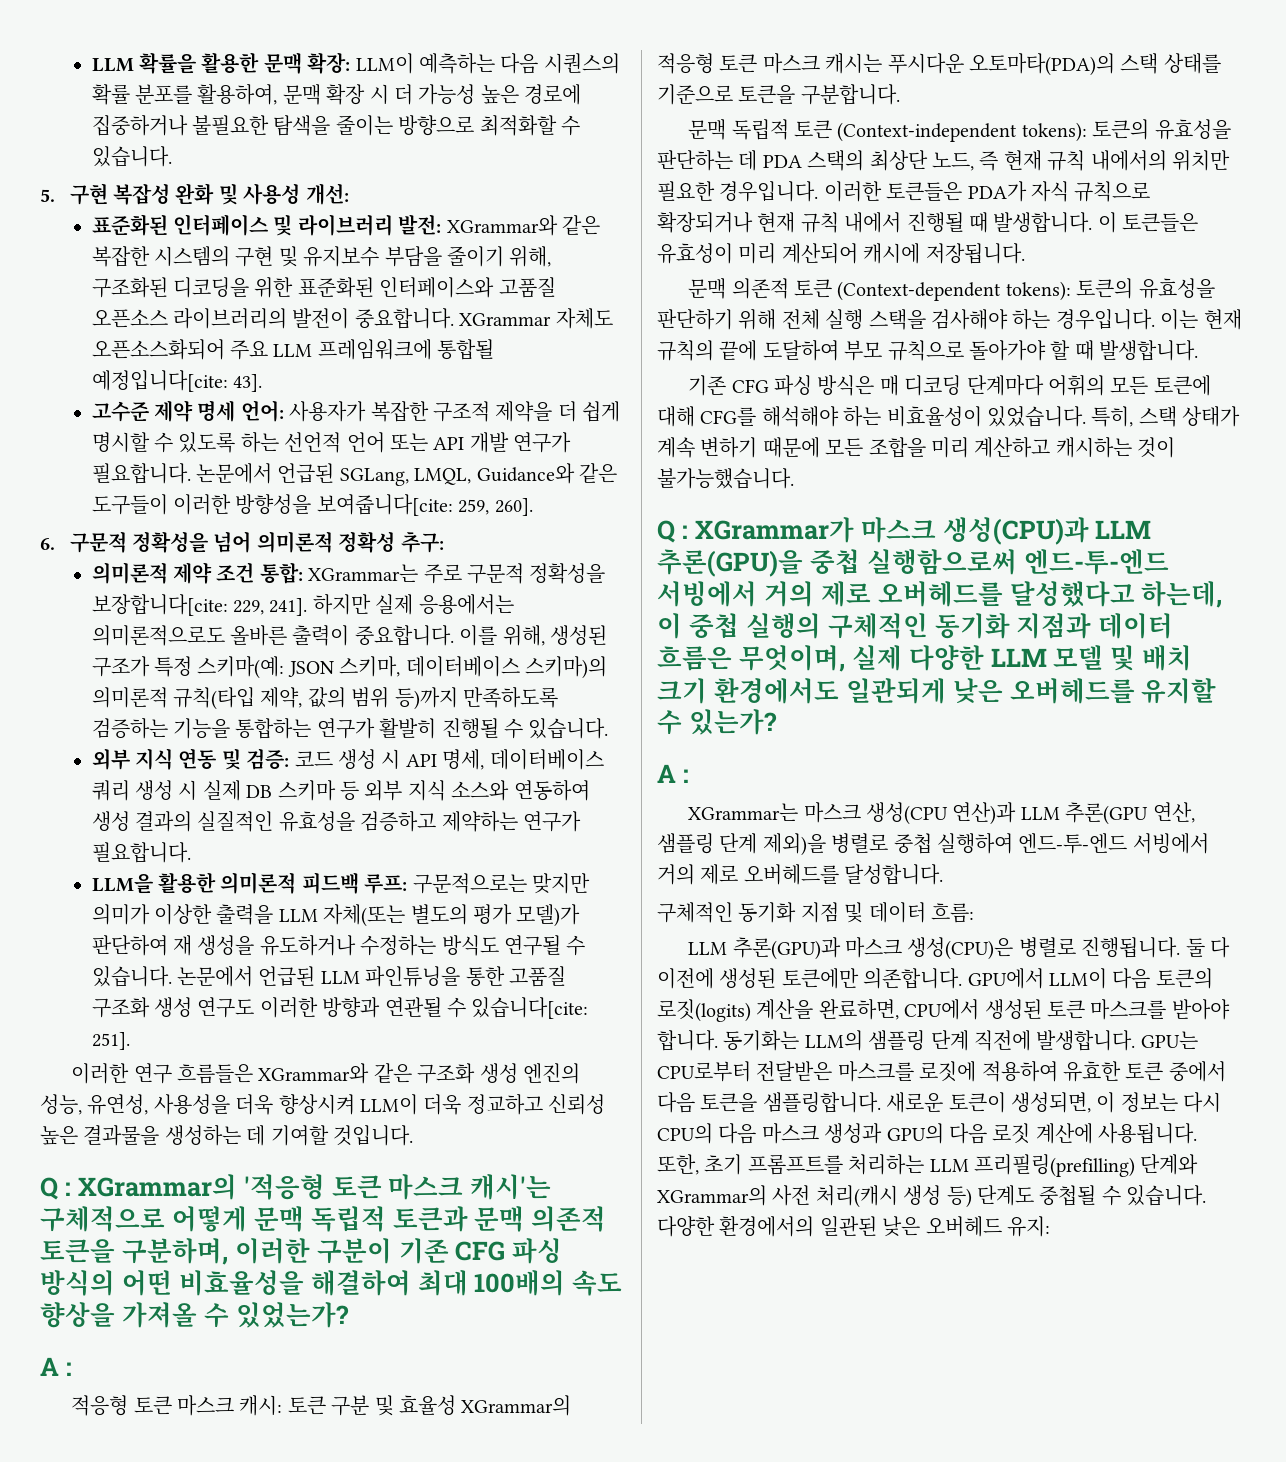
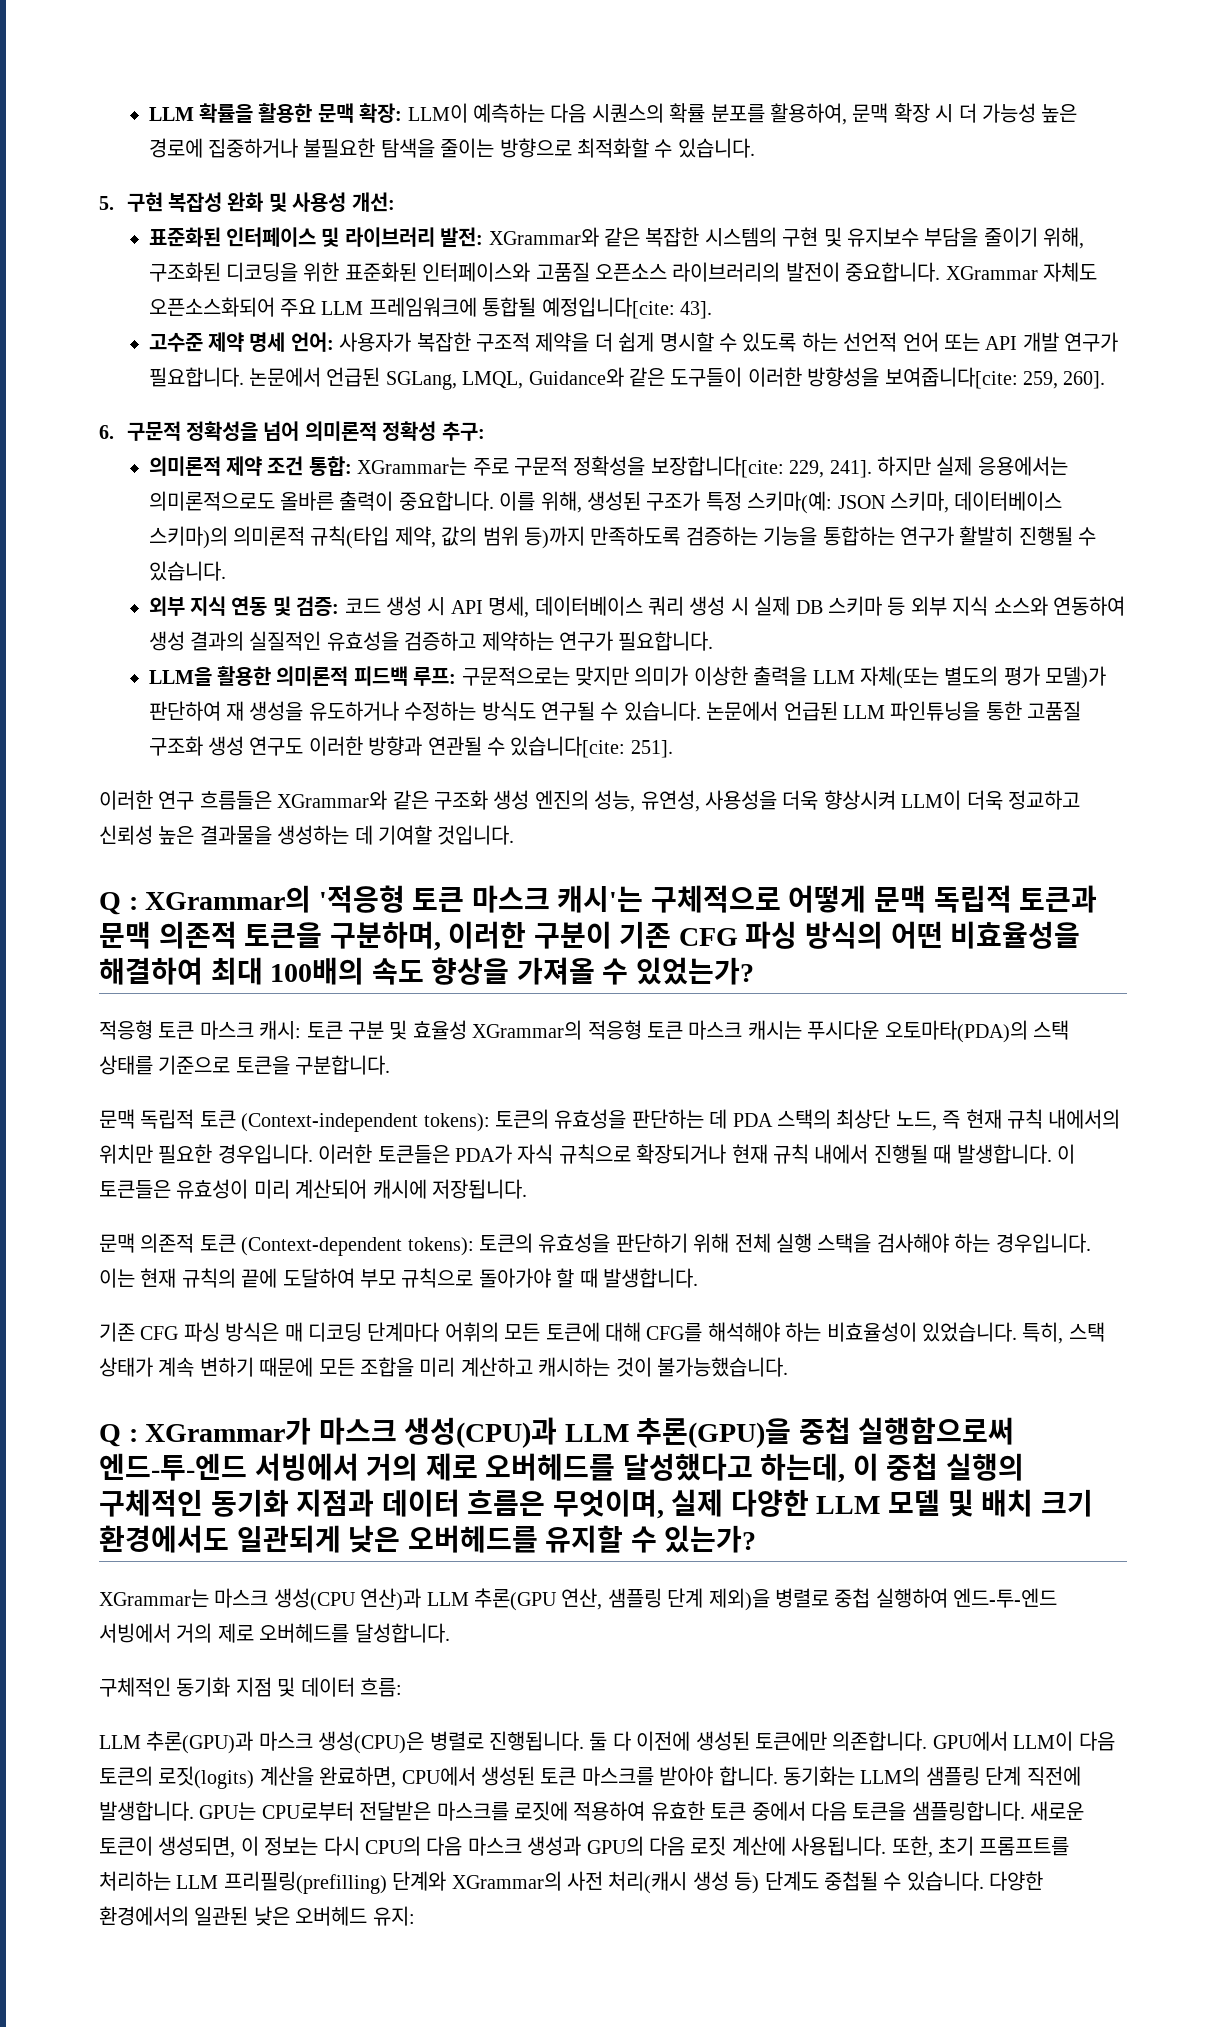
[40,1357,72,1376] // A : -> (754, 971) none
[657,764,689,783] // A : -> (757, 1539) none

